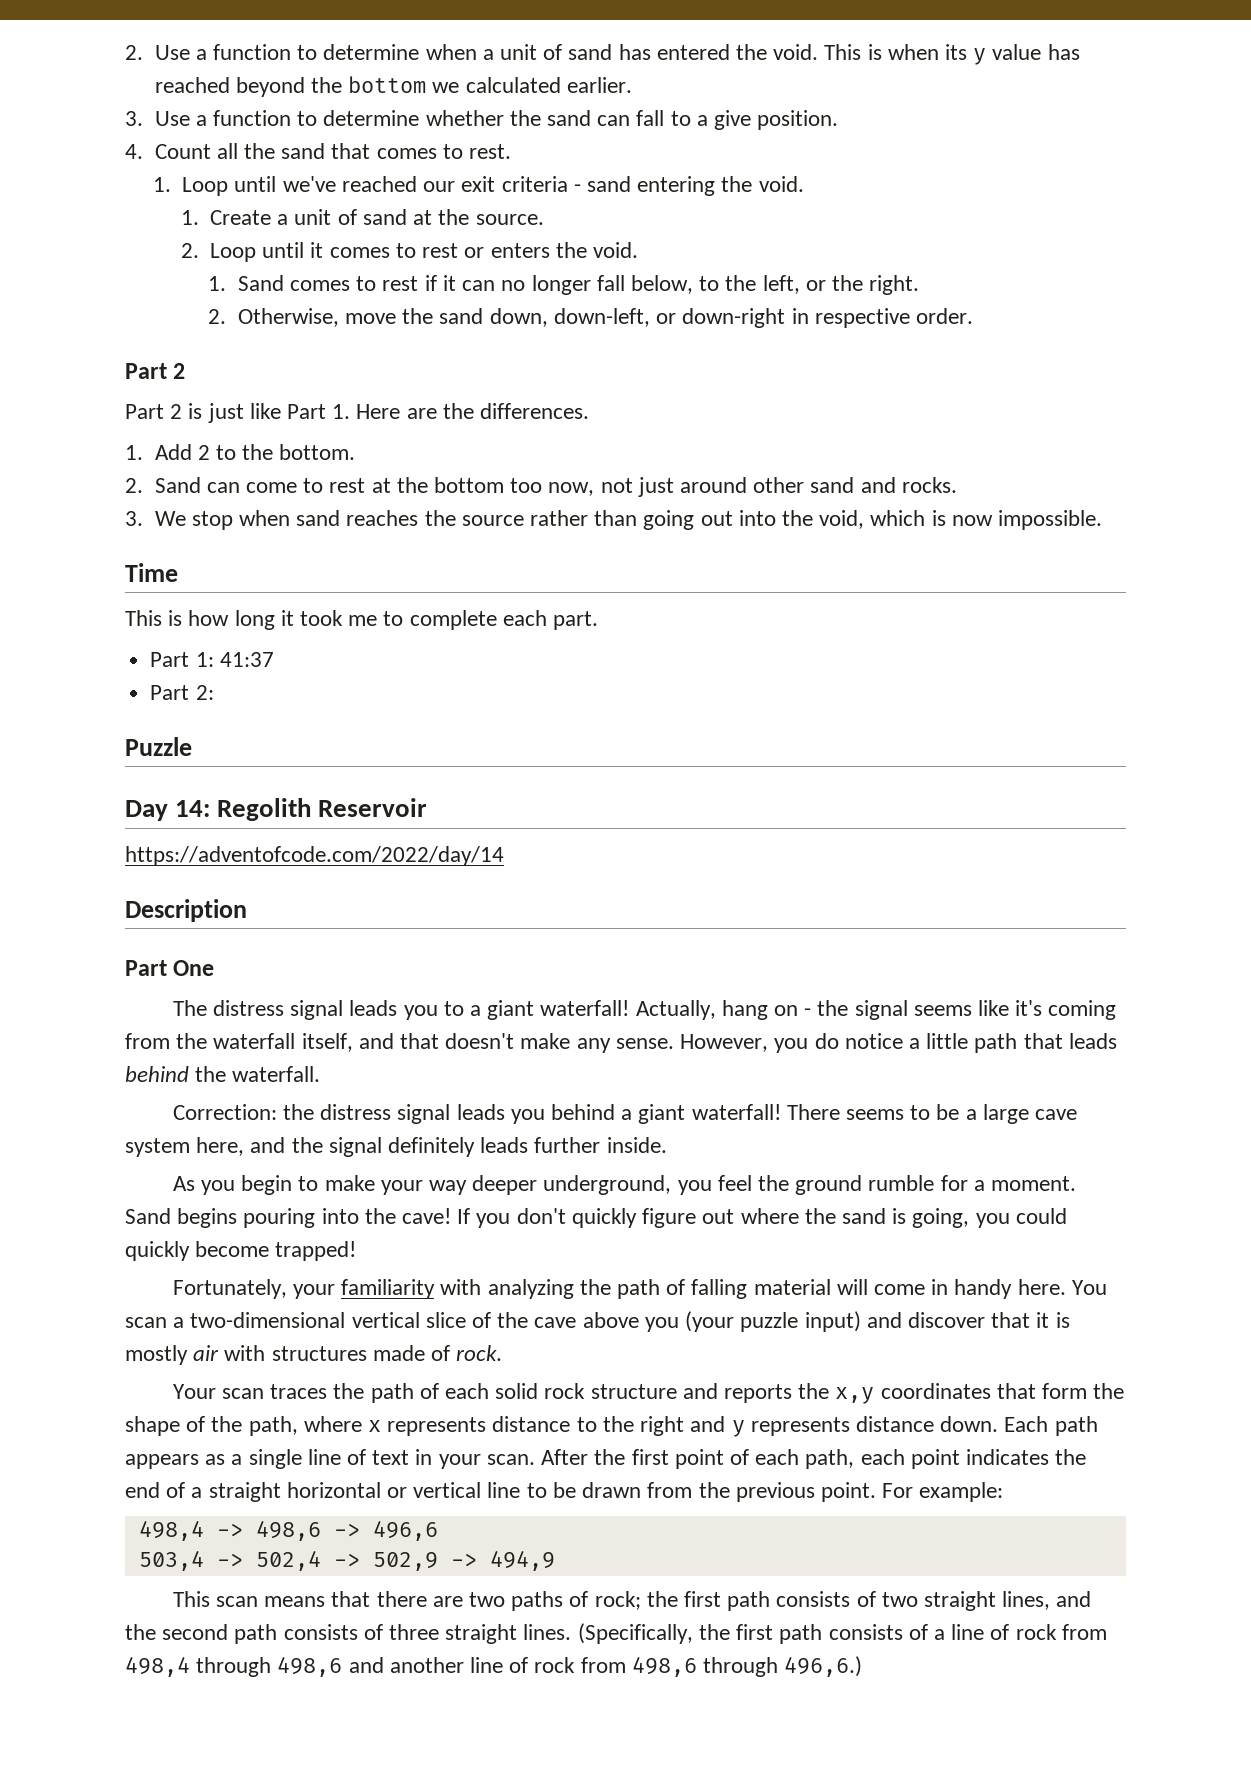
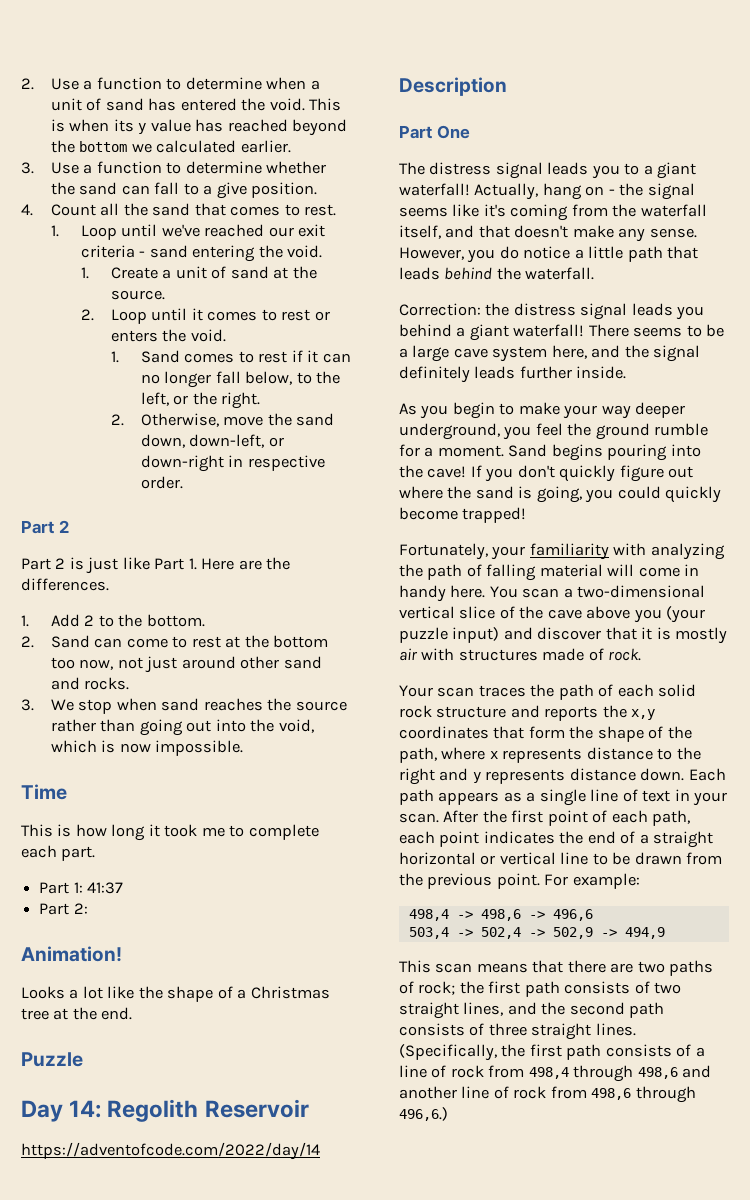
(214, 692) none -> [21,946,122,962] [21,986,330,1002] [21,1007,133,1020] // Animation! // Looks a lot like the shape of a Christmas tree at the end.

